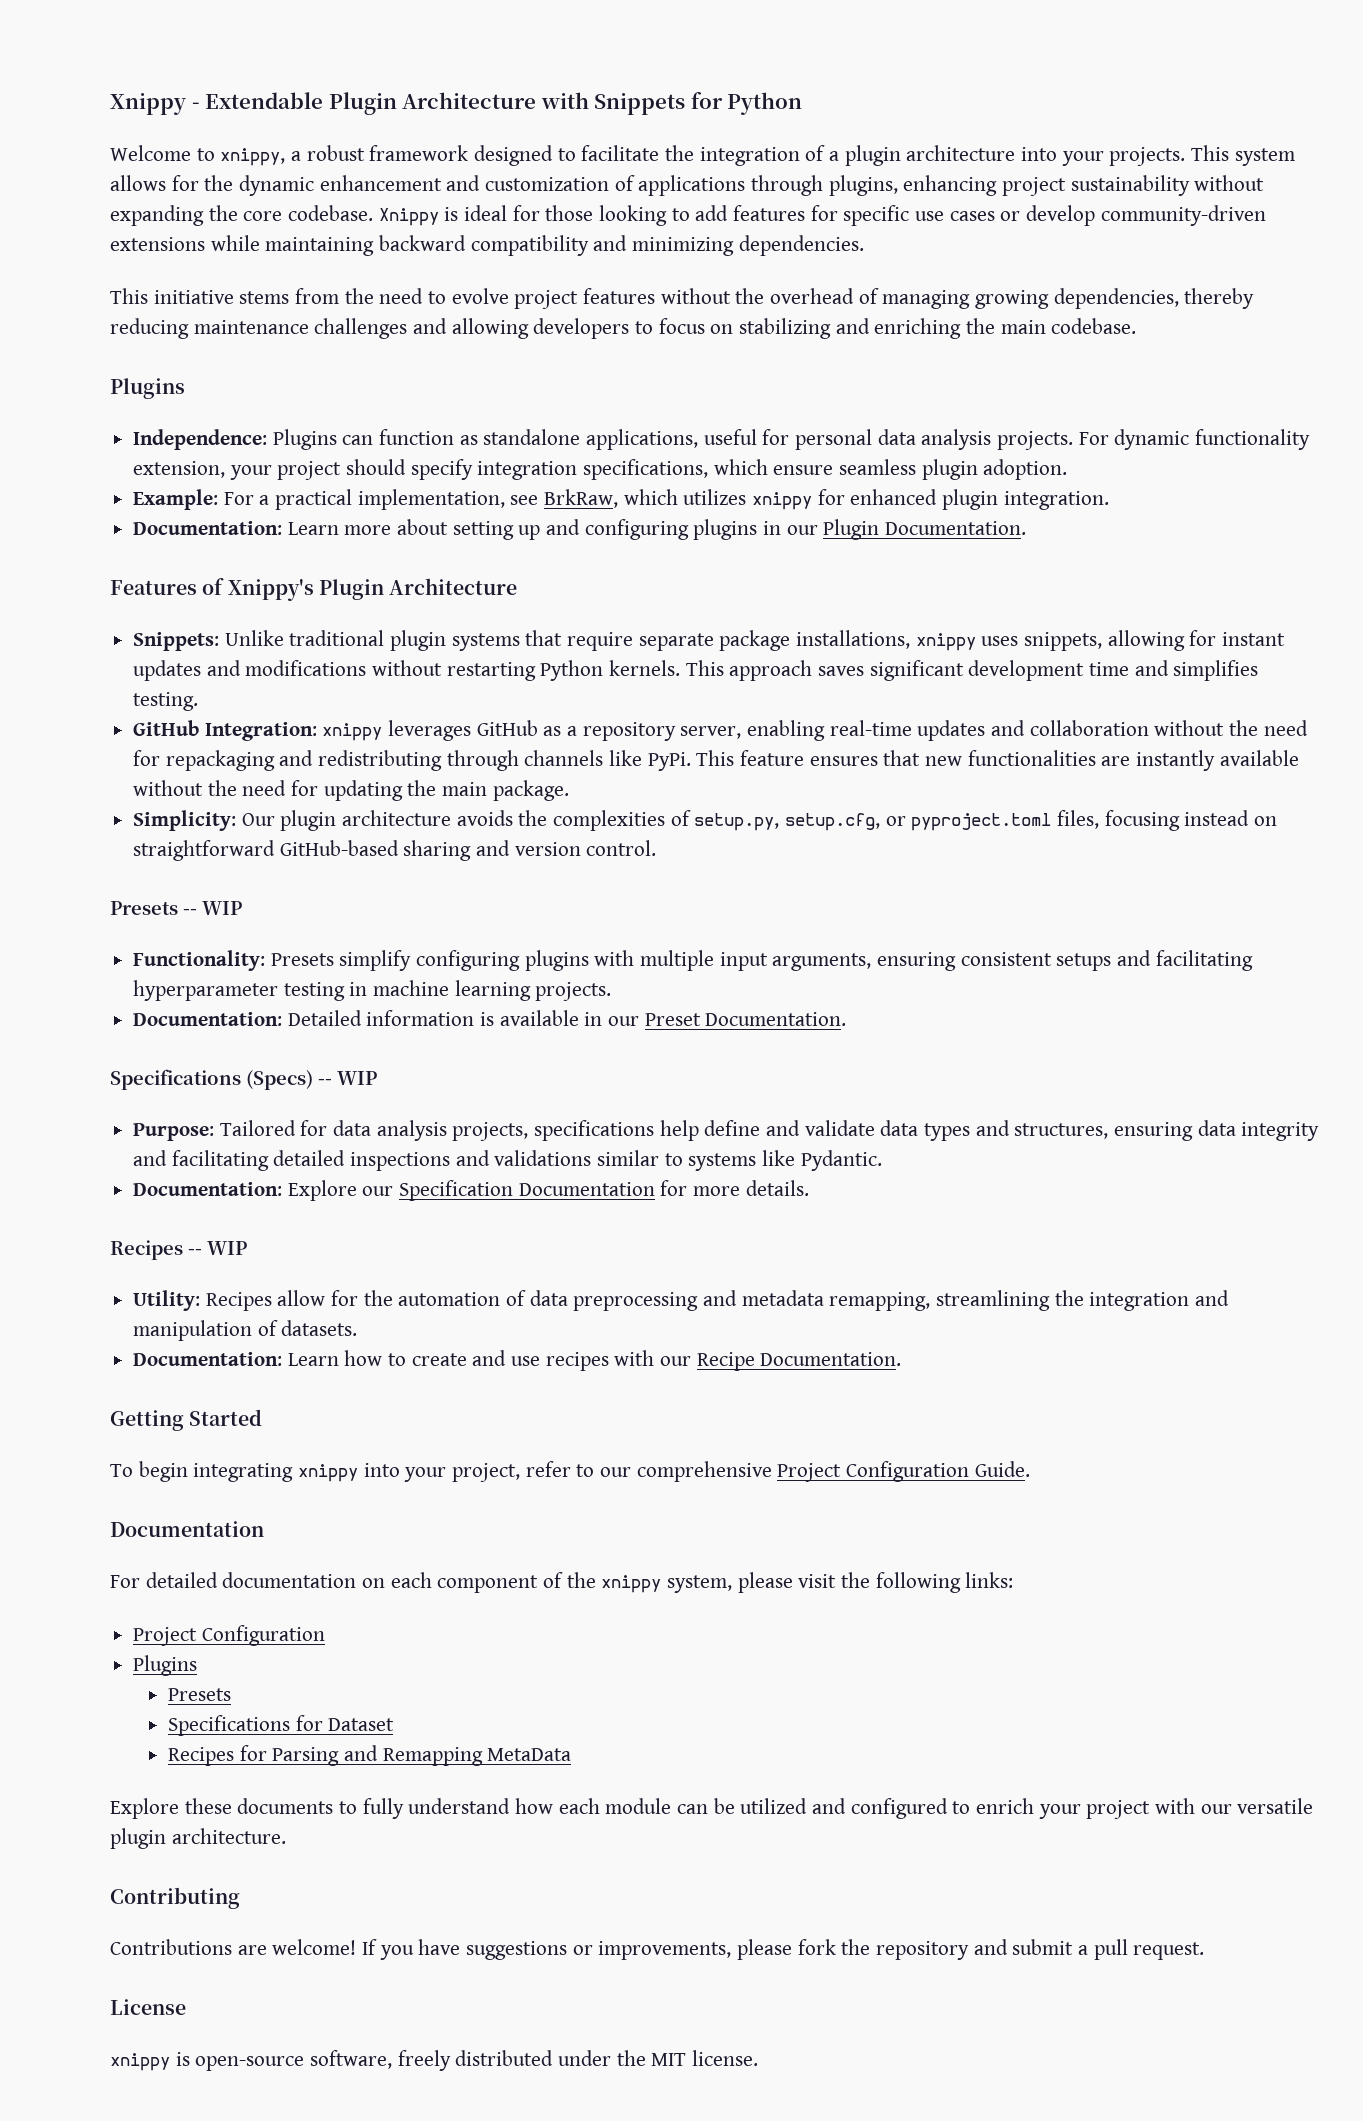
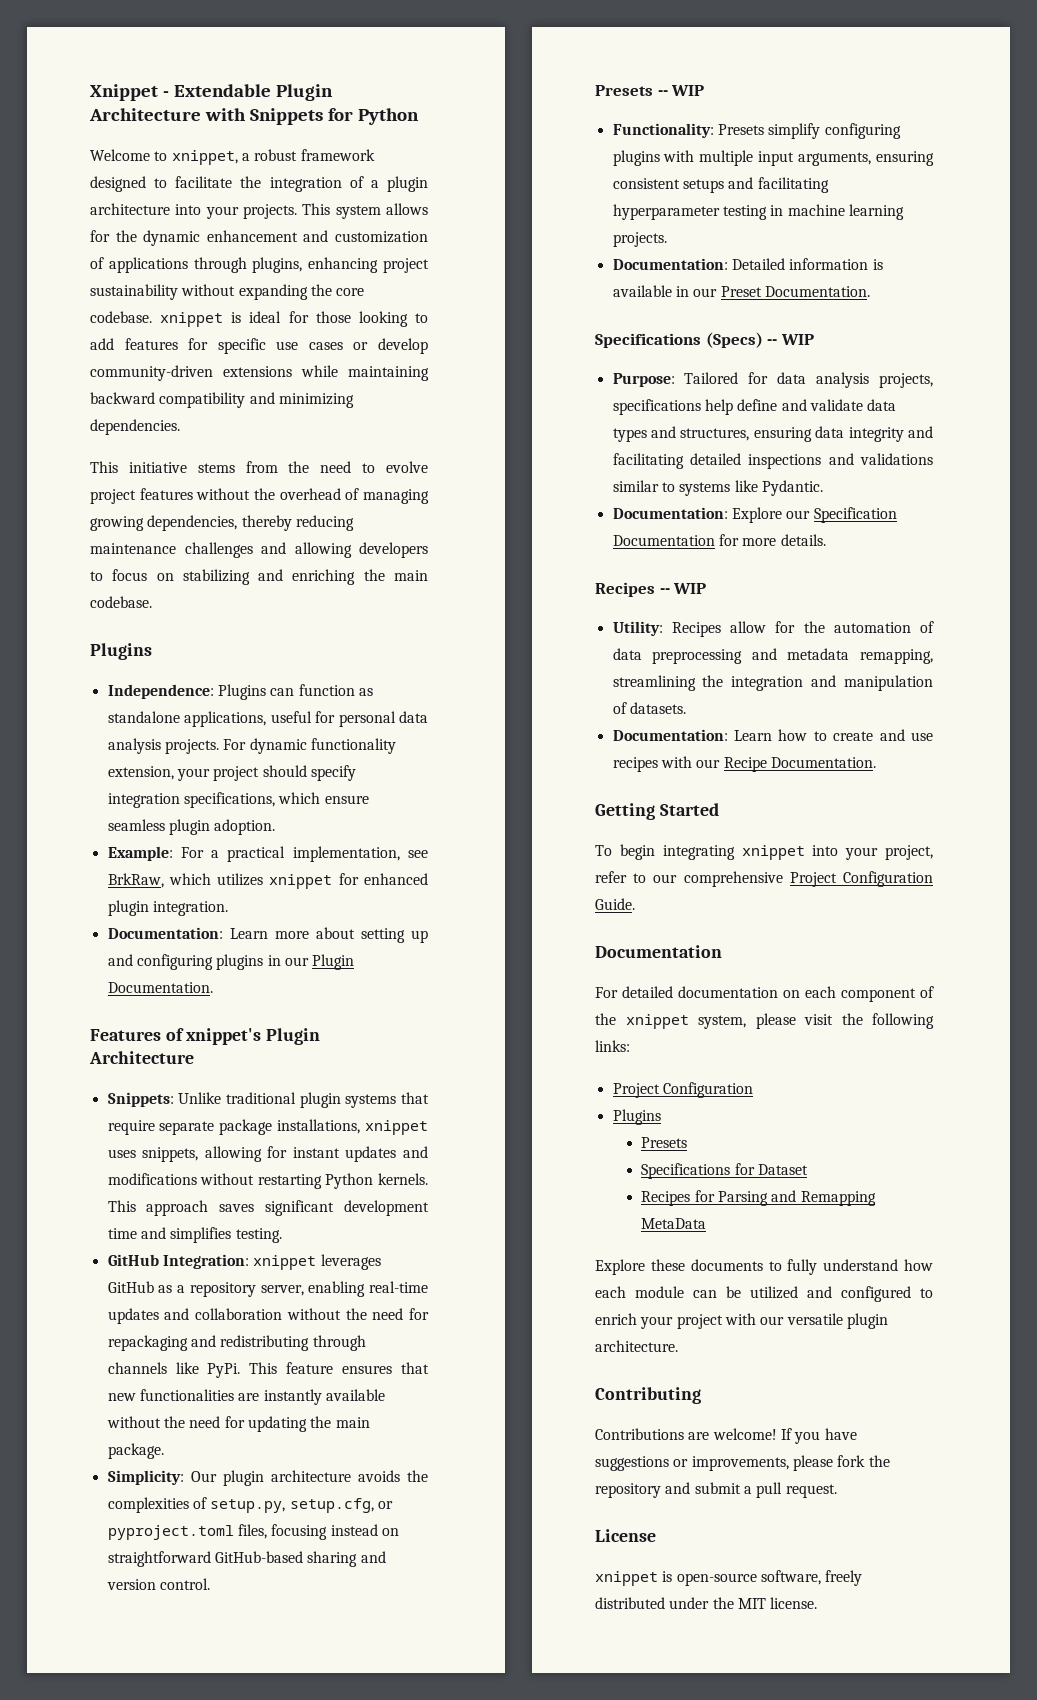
[110,93,186,115] Xnippy -> [90,84,158,101] Xnippet
[220,148,286,166] xnippy, -> [171,150,238,165] xnippet,
[378,208,439,226] Xnippy -> [160,312,224,327] xnippet
[752,492,813,510] xnippy -> [269,874,333,889] xnippet
[227,579,314,601] Xnippy's -> [186,1028,262,1045] xnippet's
[915,633,976,651] xnippy -> [365,1120,428,1135] xnippet
[322,723,383,741] xnippy -> [253,1255,317,1270] xnippet
[298,1464,359,1482] xnippy -> [741,845,805,860] xnippet
[601,1575,662,1593] xnippy -> [625,1014,689,1029] xnippet
[110,2053,170,2071] xnippy -> [595,1571,658,1586] xnippet

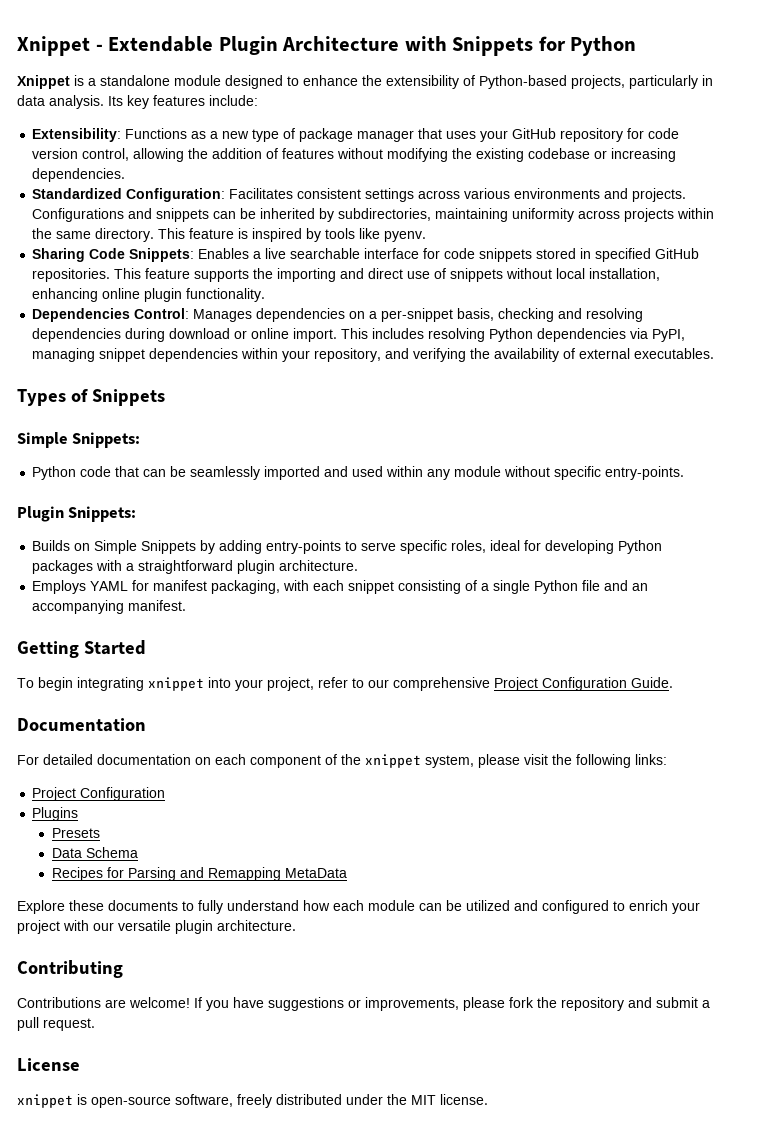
[90,149,375,165] [90,176,429,192] [90,203,428,219] [90,230,428,246] [90,257,430,273] [90,284,365,300] [90,311,428,327] [90,338,428,354] [90,365,429,381] [90,392,354,408] [90,419,180,435] [90,461,428,473] [90,488,430,504] [90,515,354,531] [90,542,428,558] [90,569,428,585] [90,596,152,608] [90,643,152,660] [107,684,373,700] [107,711,428,727] [107,738,396,754] [107,765,356,781] [107,792,369,808] [107,819,276,835] [107,846,428,862] [107,873,429,889] [107,900,228,916] [107,927,428,943] [107,954,355,970] [107,982,213,993] [90,1028,321,1045] [89,1051,194,1064] [107,1092,429,1108] [107,1119,428,1135] [107,1146,428,1162] [107,1173,428,1189] [107,1200,429,1216] [107,1227,282,1243] [107,1254,381,1270] [107,1281,428,1297] [107,1308,429,1324] [107,1335,366,1351] [107,1362,429,1378] [107,1389,385,1405] [106,1416,370,1432] [107,1443,164,1459] [107,1470,428,1486] [107,1497,393,1513] [107,1524,399,1540] [107,1551,386,1567] [106,1578,210,1590] [595,85,705,96] [612,123,901,139] [612,150,934,166] [612,177,829,193] [612,204,904,220] [612,232,667,247] [612,258,883,270] [612,285,870,297] [595,332,814,348] [612,372,933,388] [612,399,897,415] [612,426,933,442] [612,453,933,469] [612,480,823,496] [612,507,897,523] [612,534,826,546] [595,582,707,597] [612,621,934,637] [612,648,933,664] [612,675,933,691] [612,702,686,714] [612,729,933,741] [612,756,876,772] Welcome to xnippet, a robust framework designed to facilitate the integration of a plugin architecture into your projects. This system allows for the dynamic enhancement and customization of applications through plugins, enhancing project sustainability without expanding the core codebase. xnippet is ideal for those looking to add features for specific use cases or develop community-driven extensions while maintaining backward compatibility and minimizing dependencies. // This initiative stems from the need to evolve project features without the overhead of managing growing dependencies, thereby reducing maintenance challenges and allowing developers to focus on stabilizing and enriching the main codebase. // Plugins // Independence: Plugins can function as standalone applications, useful for personal data analysis projects. For dynamic functionality extension, your project should specify integration specifications, which ensure seamless plugin adoption. // Example: For a practical implementation, see BrkRaw, which utilizes xnippet for enhanced plugin integration. // Documentation: Learn more about setting up and configuring plugins in our Plugin Documentation. // Features of xnippet's Plugin Architecture // Snippets: Unlike traditional plugin systems that require separate package installations, xnippet uses snippets, allowing for instant updates and modifications without restarting Python kernels. This approach saves significant development time and simplifies testing. // GitHub Integration: xnippet leverages GitHub as a repository server, enabling real-time updates and collaboration without the need for repackaging and redistributing through channels like PyPi. This feature ensures that new functionalities are instantly available without the need for updating the main package. // Simplicity: Our plugin architecture avoids the complexities of setup.py, setup.cfg, or pyproject.toml files, focusing instead on straightforward GitHub-based sharing and version control. // Presets -- WIP // Functionality: Presets simplify configuring plugins with multiple input arguments, ensuring consistent setups and facilitating hyperparameter testing in machine learning projects. // Documentation: Detailed information is available in our Preset Documentation. // Specifications (Specs) -- WIP // Purpose: Tailored for data analysis projects, specifications help define and validate data types and structures, ensuring data integrity and facilitating detailed inspections and validations similar to systems like Pydantic. // Documentation: Explore our Specification Documentation for more details. // Recipes -- WIP // Utility: Recipes allow for the automation of data preprocessing and metadata remapping, streamlining the integration and manipulation of datasets. // Documentation: Learn how to create and use recipes with our Recipe Documentation. -> [17,75,713,89] [17,95,258,109] [32,128,680,142] [32,148,677,162] [32,168,126,182] [32,188,687,202] [32,208,715,222] [32,228,427,242] [32,248,700,262] [32,268,661,282] [32,288,266,302] [32,308,644,322] [32,328,686,342] [32,348,715,362] [17,389,165,406] [17,432,141,448] [32,466,685,480] [17,506,137,522] [32,540,663,554] [32,560,359,574] [32,580,649,594] [32,600,187,614] Xnippet is a standalone module designed to enhance the extensibility of Python-based projects, particularly in data analysis. Its key features include: // Extensibility: Functions as a new type of package manager that uses your GitHub repository for code version control, allowing the addition of features without modifying the existing codebase or increasing dependencies. // Standardized Configuration: Facilitates consistent settings across various environments and projects. Configurations and snippets can be inherited by subdirectories, maintaining uniformity across projects within the same directory. This feature is inspired by tools like pyenv. // Sharing Code Snippets: Enables a live searchable interface for code snippets stored in specified GitHub repositories. This feature supports the importing and direct use of snippets without local installation, enhancing online plugin functionality. // Dependencies Control: Manages dependencies on a per-snippet basis, checking and resolving dependencies during download or online import. This includes resolving Python dependencies via PyPI, managing snippet dependencies within your repository, and verifying the availability of external executables. // Types of Snippets // Simple Snippets: // Python code that can be seamlessly imported and used within any module without specific entry-points. // Plugin Snippets: // Builds on Simple Snippets by adding entry-points to serve specific roles, ideal for developing Python packages with a straightforward plugin architecture. // Employs YAML for manifest packaging, with each snippet consisting of a single Python file and an accompanying manifest.
[641,1163,809,1179] Specifications for Dataset -> [51,847,138,858] Data Schema

